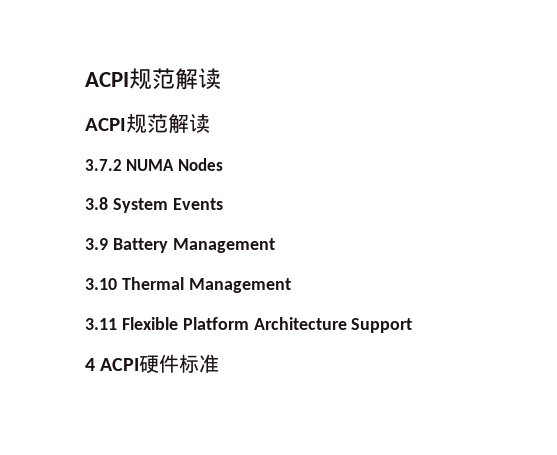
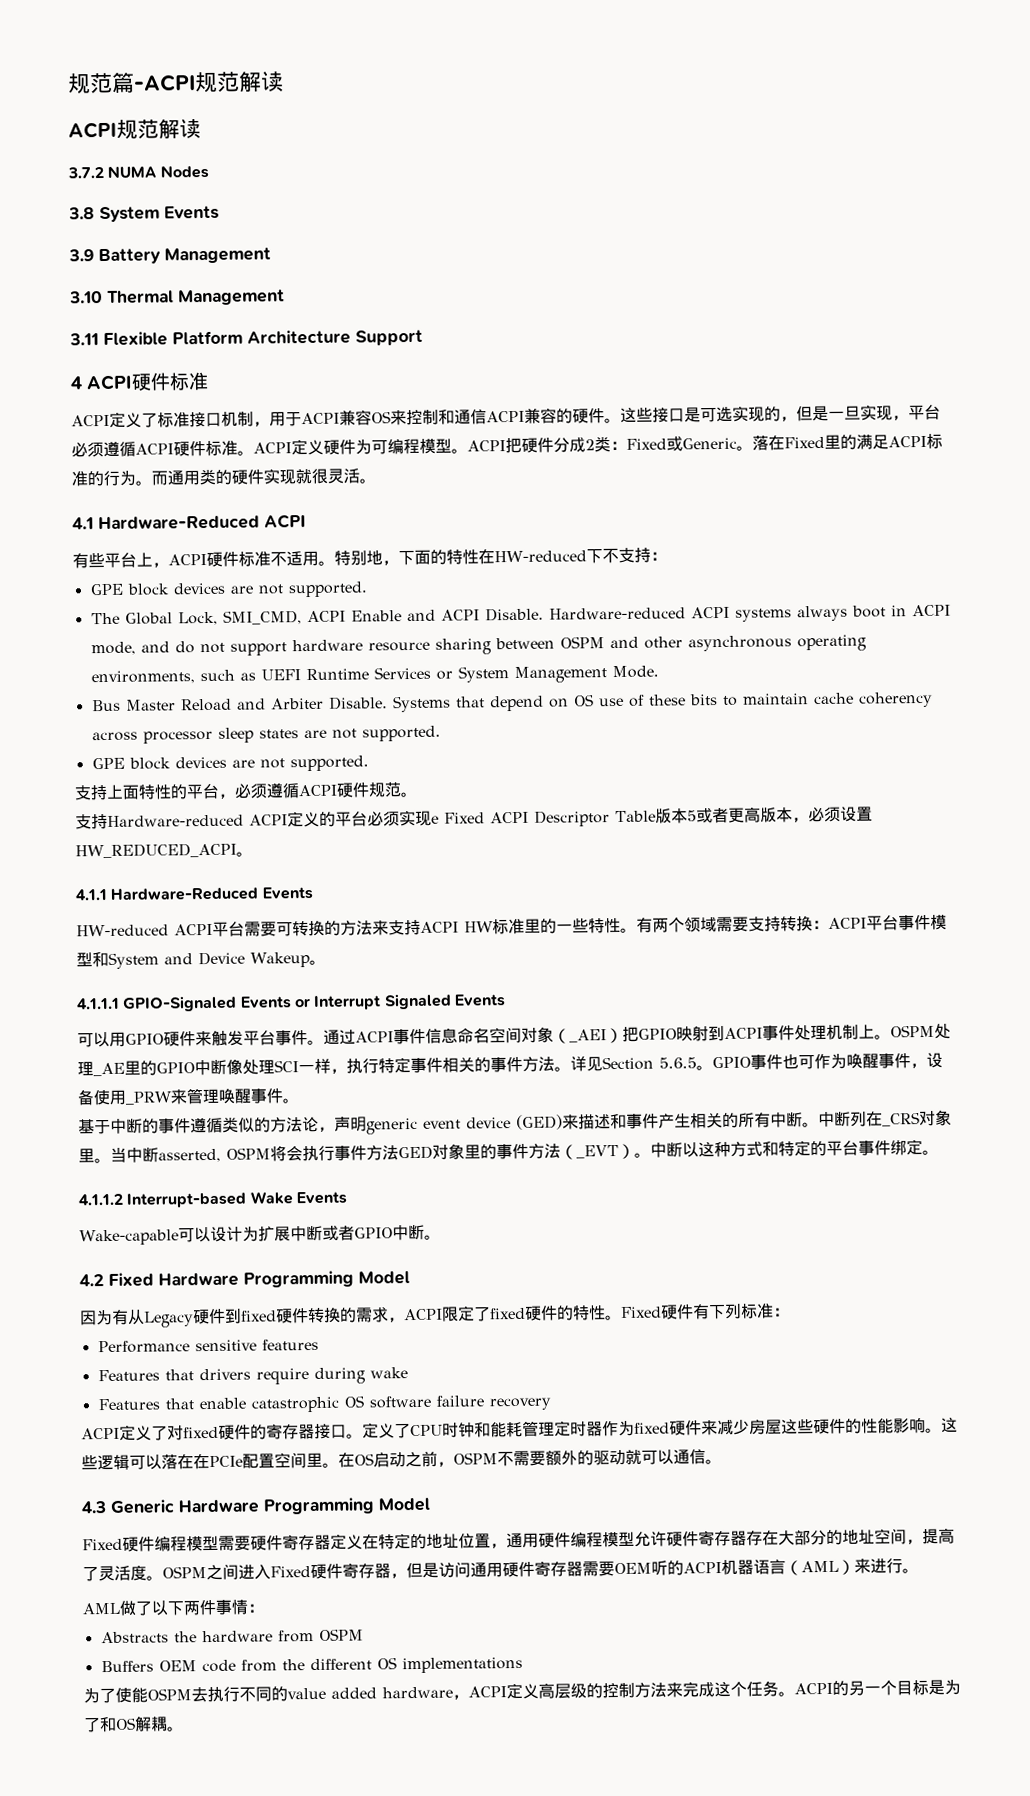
[85,72,129,87] ACPI -> [67,72,196,95] 规范篇-ACPI
(220, 363) none -> [71,404,941,428] [71,433,943,458] [71,468,376,487] [72,514,306,531] [72,547,667,569] [89,581,368,598] [90,604,951,626] [90,634,867,656] [90,665,659,685] [91,691,933,713] [91,725,441,744] [91,755,369,772] [74,782,418,801] [75,806,873,830] [75,842,253,859] [75,886,313,901] [76,914,947,937] [76,951,326,969] [76,993,506,1012] [77,1023,951,1048] [77,1052,943,1077] [77,1088,299,1106] [78,1109,952,1135] [78,1139,939,1164] [78,1191,347,1208] [79,1224,441,1246] [79,1270,410,1288] [80,1303,790,1328] [97,1338,319,1354] [97,1367,408,1385] [97,1395,552,1413] [81,1417,958,1441] [81,1449,722,1471] [81,1497,430,1515] [82,1527,955,1552] [82,1558,919,1582] [82,1599,264,1616] [100,1628,364,1644] [100,1656,523,1674] [83,1679,961,1704] [83,1716,184,1733] // ACPI定义了标准接口机制，用于ACPI兼容OS来控制和通信ACPI兼容的硬件。这些接口是可选实现的，但是一旦实现，平台必须遵循ACPI硬件标准。ACPI定义硬件为可编程模型。ACPI把硬件分成2类：Fixed或Generic。落在Fixed里的满足ACPI标准的行为。而通用类的硬件实现就很灵活。 // 4.1 Hardware-Reduced ACPI // 有些平台上，ACPI硬件标准不适用。特别地，下面的特性在HW-reduced下不支持： // GPE block devices are not supported. // The Global Lock, SMI_CMD, ACPI Enable and ACPI Disable. Hardware-reduced ACPI systems always boot in ACPI mode, and do not support hardware resource sharing between OSPM and other asynchronous operating environments, such as UEFI Runtime Services or System Management Mode. // Bus Master Reload and Arbiter Disable. Systems that depend on OS use of these bits to maintain cache coherency across processor sleep states are not supported. // GPE block devices are not supported. // 支持上面特性的平台，必须遵循ACPI硬件规范。 // 支持Hardware-reduced ACPI定义的平台必须实现e Fixed ACPI Descriptor Table版本5或者更高版本，必须设置HW_REDUCED_ACPI。 // 4.1.1 Hardware-Reduced Events // HW-reduced ACPI平台需要可转换的方法来支持ACPI HW标准里的一些特性。有两个领域需要支持转换：ACPI平台事件模型和System and Device Wakeup。 // 4.1.1.1 GPIO-Signaled Events or Interrupt Signaled Events // 可以用GPIO硬件来触发平台事件。通过ACPI事件信息命名空间对象（_AEI）把GPIO映射到ACPI事件处理机制上。OSPM处理_AE里的GPIO中断像处理SCI一样，执行特定事件相关的事件方法。详见Section 5.6.5。GPIO事件也可作为唤醒事件，设备使用_PRW来管理唤醒事件。 // 基于中断的事件遵循类似的方法论，声明generic event device (GED)来描述和事件产生相关的所有中断。中断列在_CRS对象里。当中断asserted, OSPM将会执行事件方法GED对象里的事件方法（_EVT）。中断以这种方式和特定的平台事件绑定。 // 4.1.1.2 Interrupt-based Wake Events // Wake-capable可以设计为扩展中断或者GPIO中断。 // 4.2 Fixed Hardware Programming Model // 因为有从Legacy硬件到fixed硬件转换的需求，ACPI限定了fixed硬件的特性。Fixed硬件有下列标准： // Performance sensitive features // Features that drivers require during wake // Features that enable catastrophic OS software failure recovery // ACPI定义了对fixed硬件的寄存器接口。定义了CPU时钟和能耗管理定时器作为fixed硬件来减少房屋这些硬件的性能影响。这些逻辑可以落在在PCIe配置空间里。在OS启动之前，OSPM不需要额外的驱动就可以通信。 // 4.3 Generic Hardware Programming Model // Fixed硬件编程模型需要硬件寄存器定义在特定的地址位置，通用硬件编程模型允许硬件寄存器存在大部分的地址空间，提高了灵活度。OSPM之间进入Fixed硬件寄存器，但是访问通用硬件寄存器需要OEM听的ACPI机器语言（AML）来进行。 // AML做了以下两件事情： // Abstracts the hardware from OSPM // Buffers OEM code from the different OS implementations // 为了使能OSPM去执行不同的value added hardware，ACPI定义高层级的控制方法来完成这个任务。ACPI的另一个目标是为了和OS解耦。

